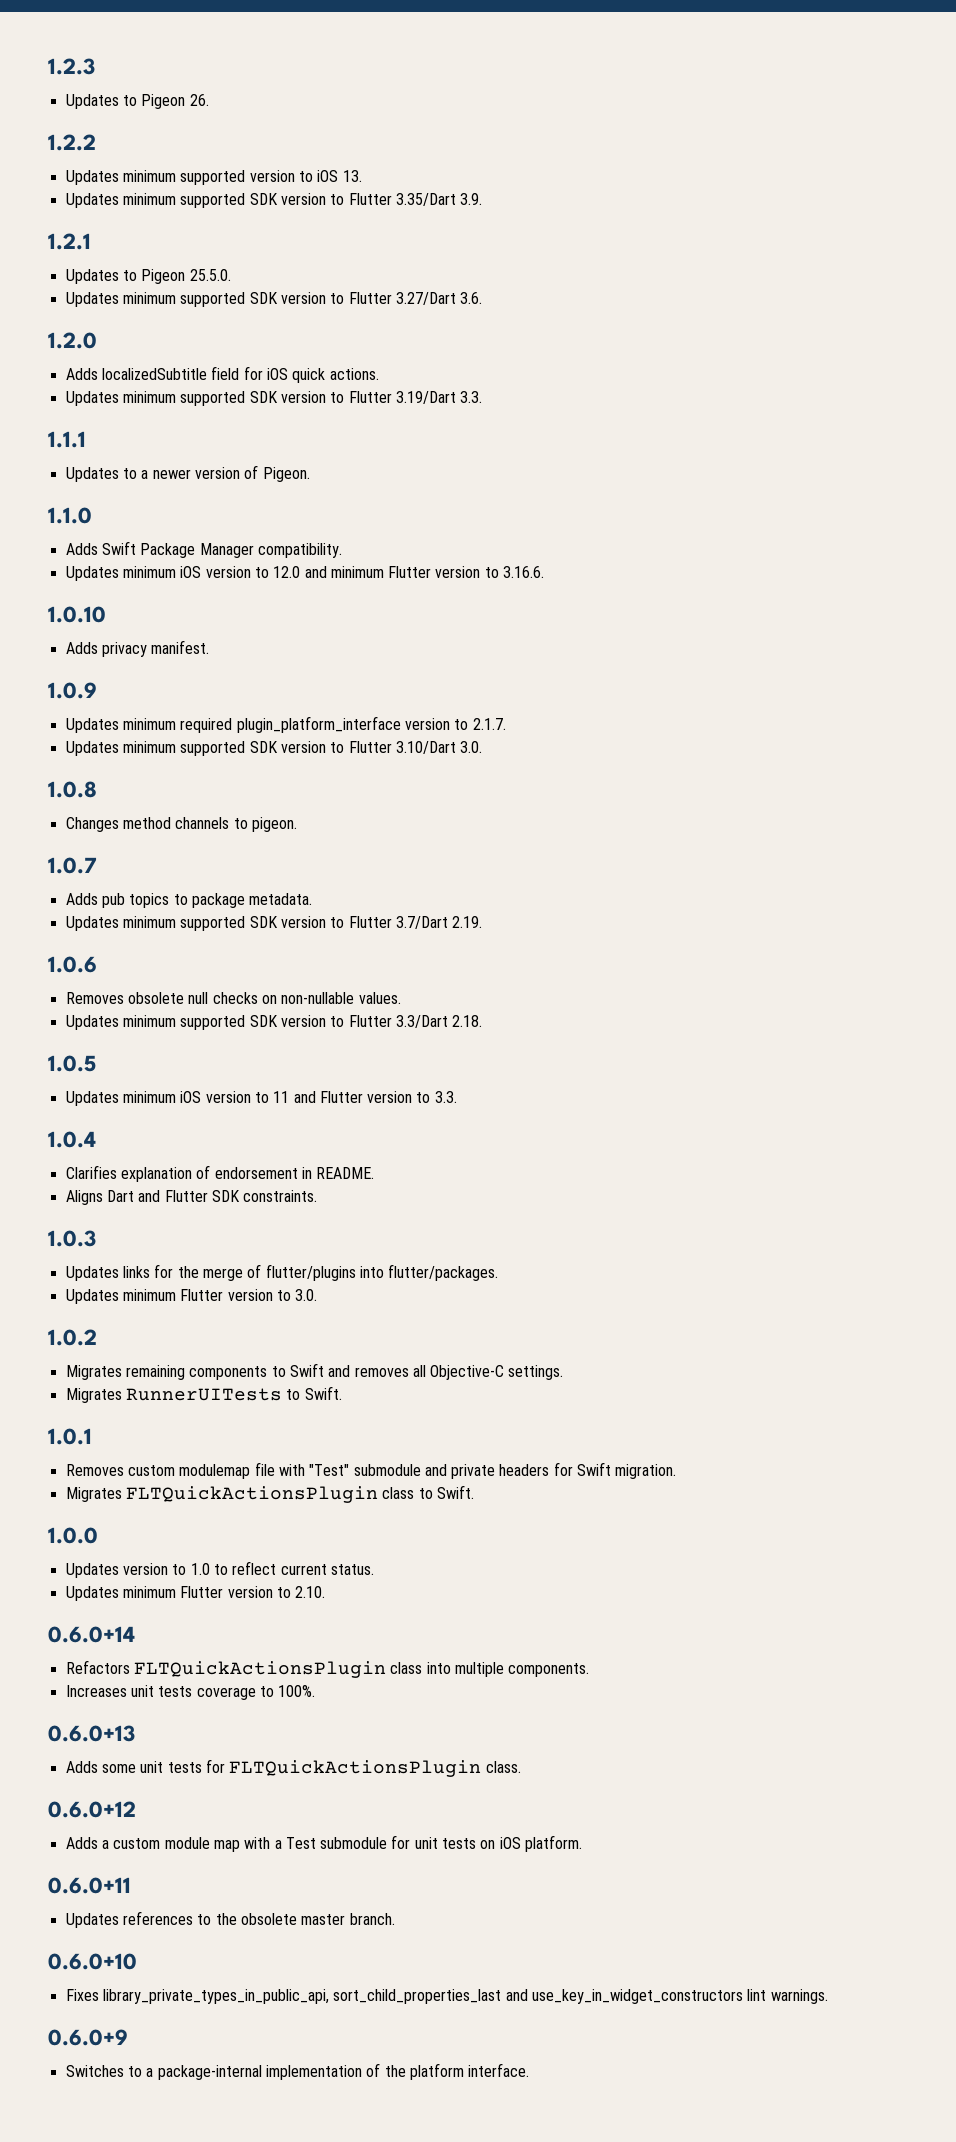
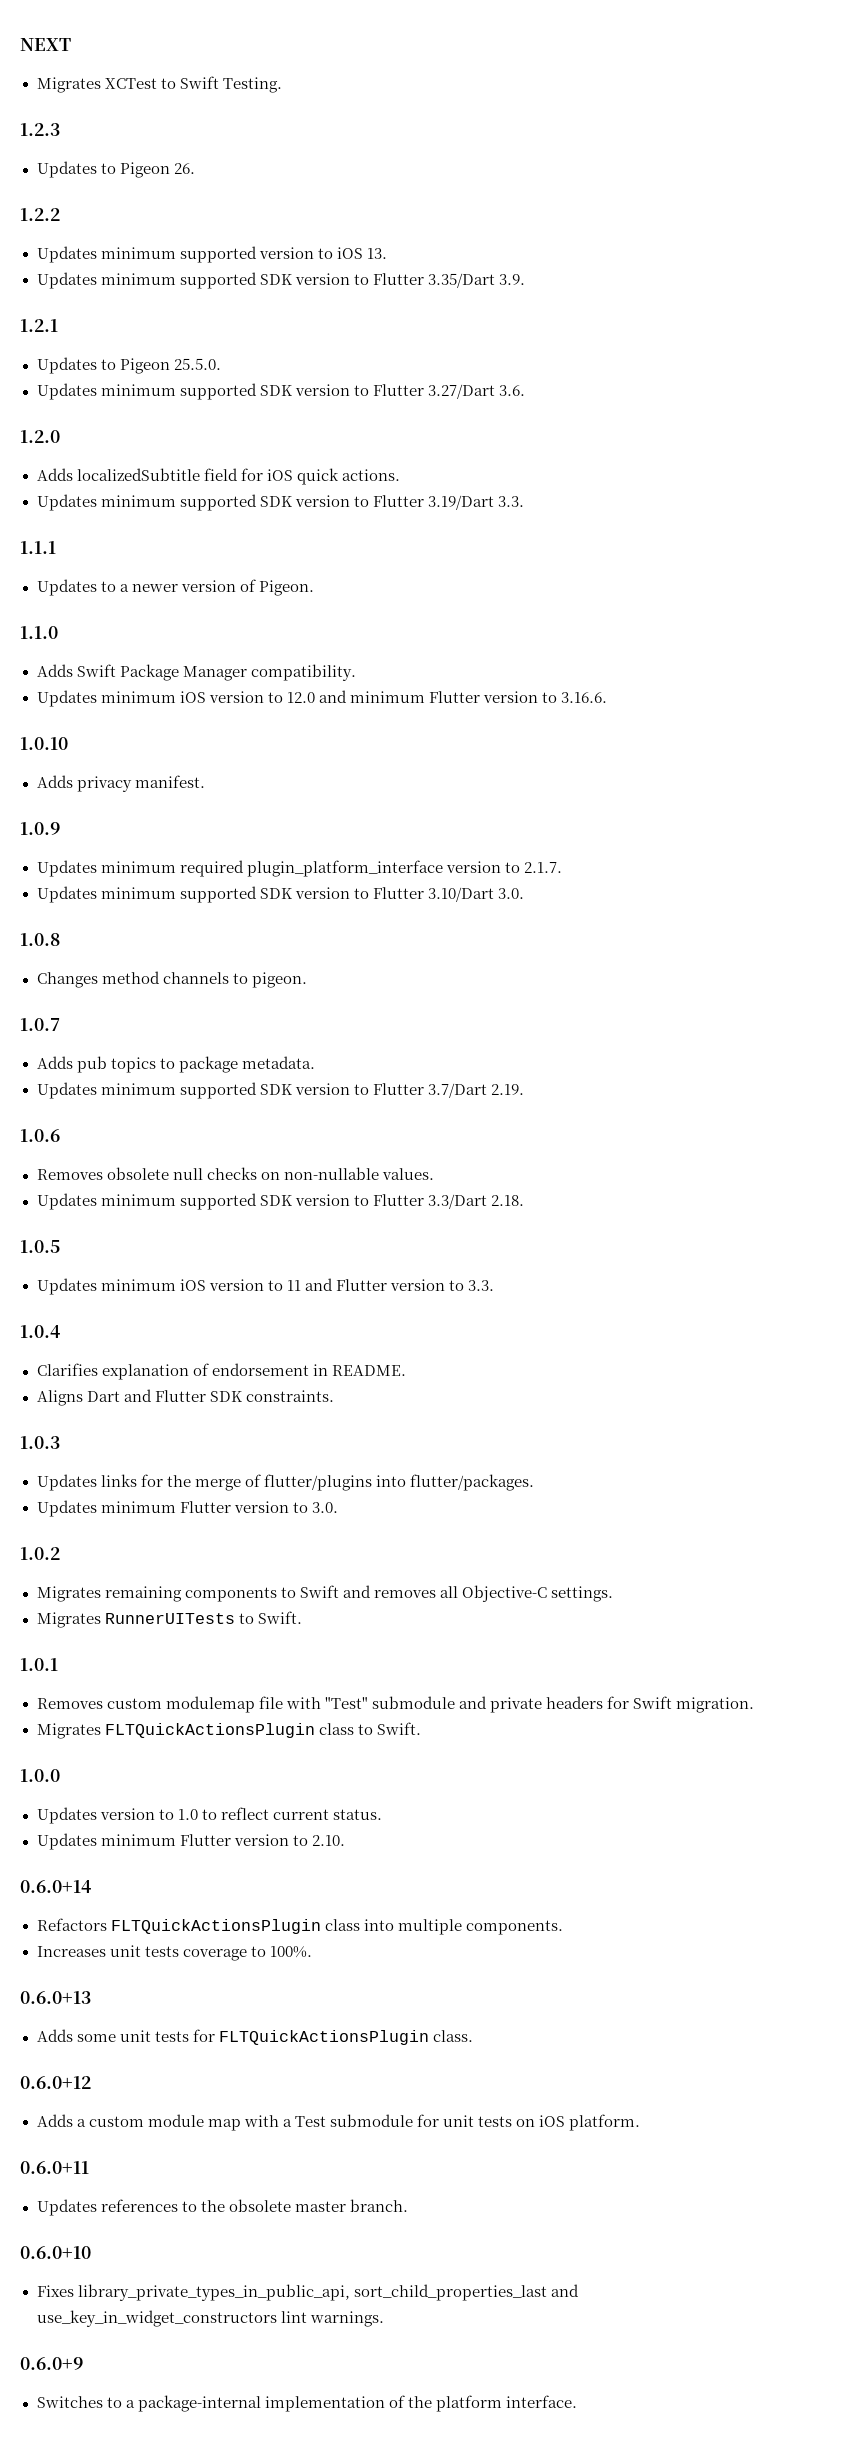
(48, 66) none -> [20,38,71,51] [36,76,282,93] NEXT // Migrates XCTest to Swift Testing. //

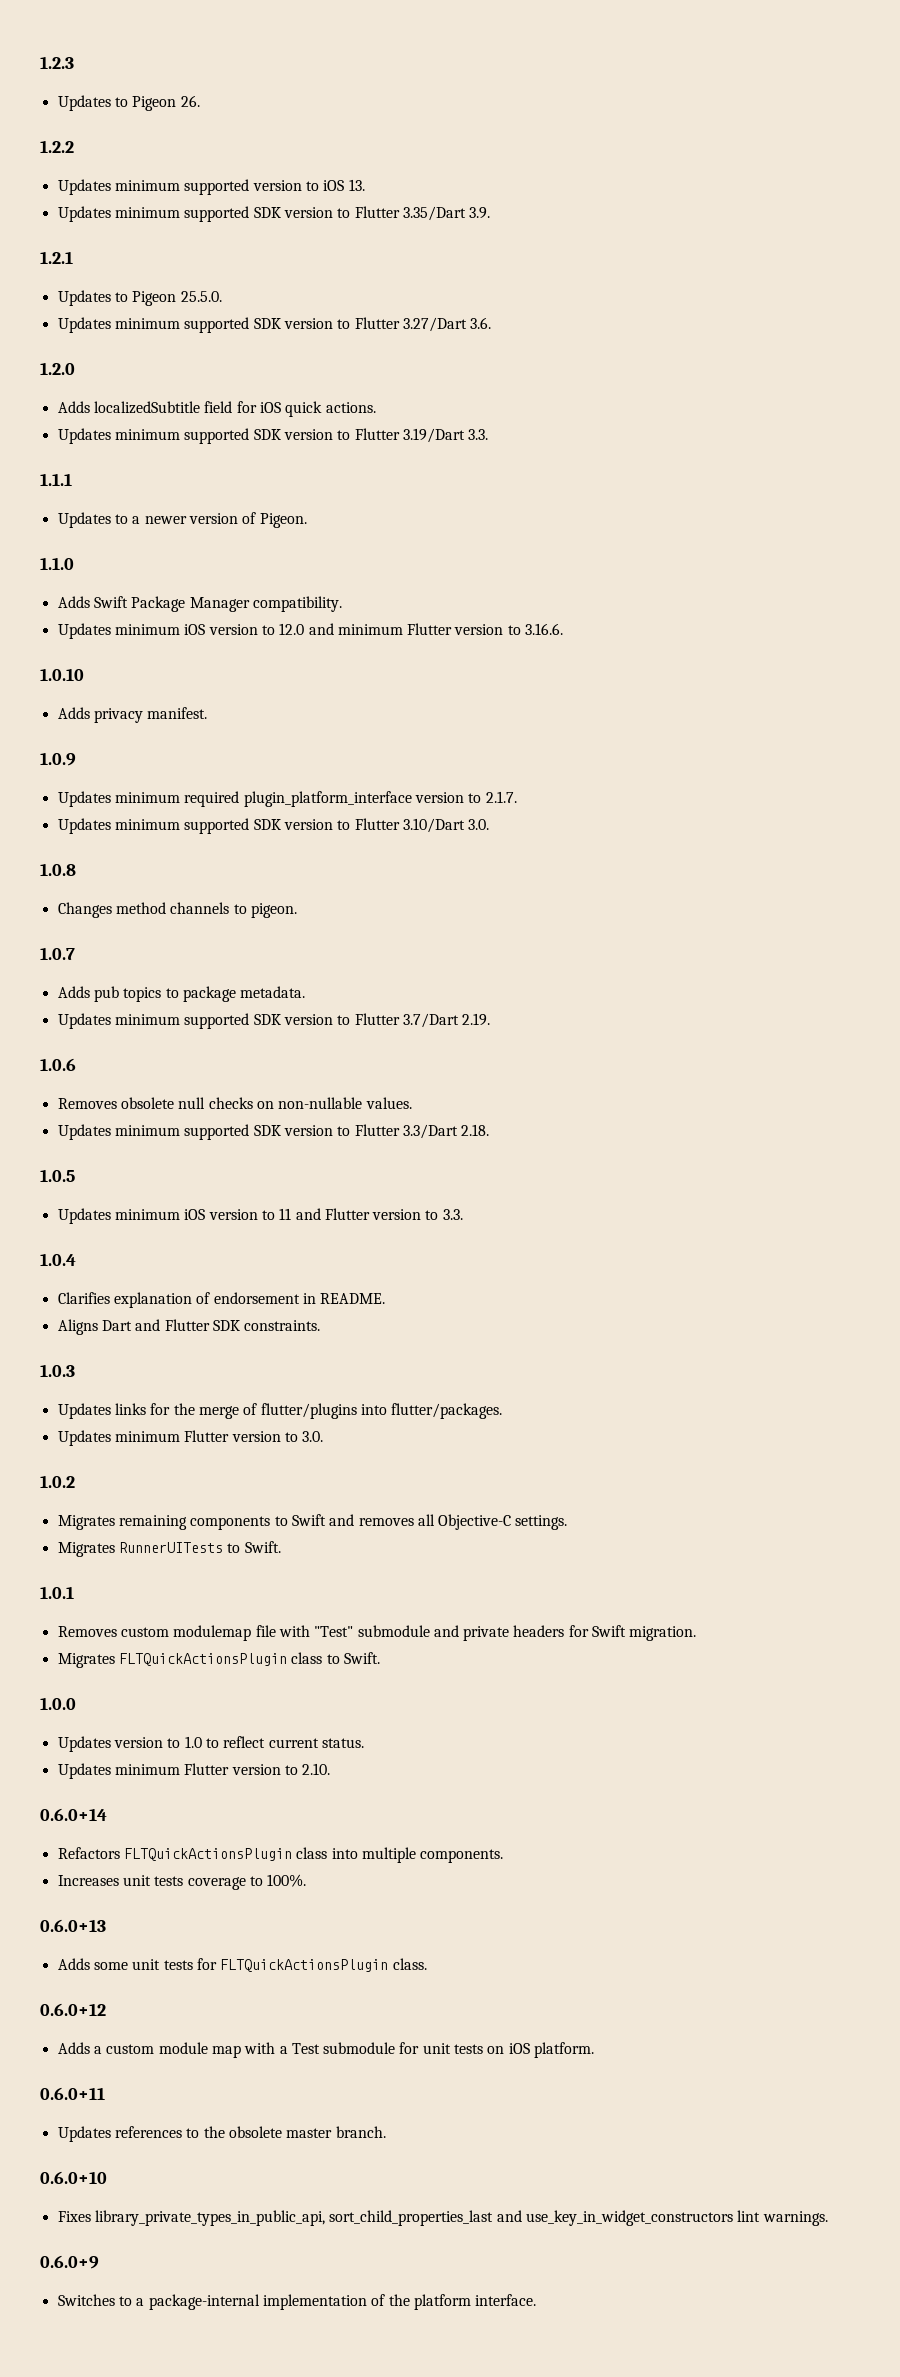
[20,38,71,51] [36,76,282,93] NEXT // Migrates XCTest to Swift Testing. // -> (40, 62) none

